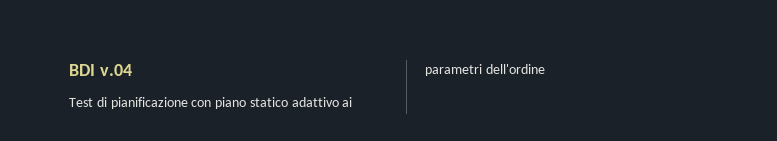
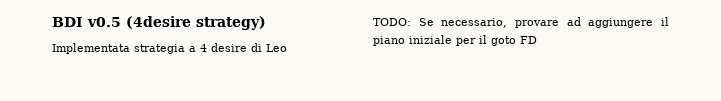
[99,64,132,76] [69,97,353,109] [425,64,545,76] v.04 // Test di pianificazione con piano statico adattivo ai parametri dell'ordine -> [87,16,266,30] [52,43,287,54] [373,17,669,28] [373,35,537,46] v0.5 (4desire strategy) // Implementata strategia a 4 desire di Leo // TODO: Se necessario, provare ad aggiungere il piano iniziale per il goto FD

